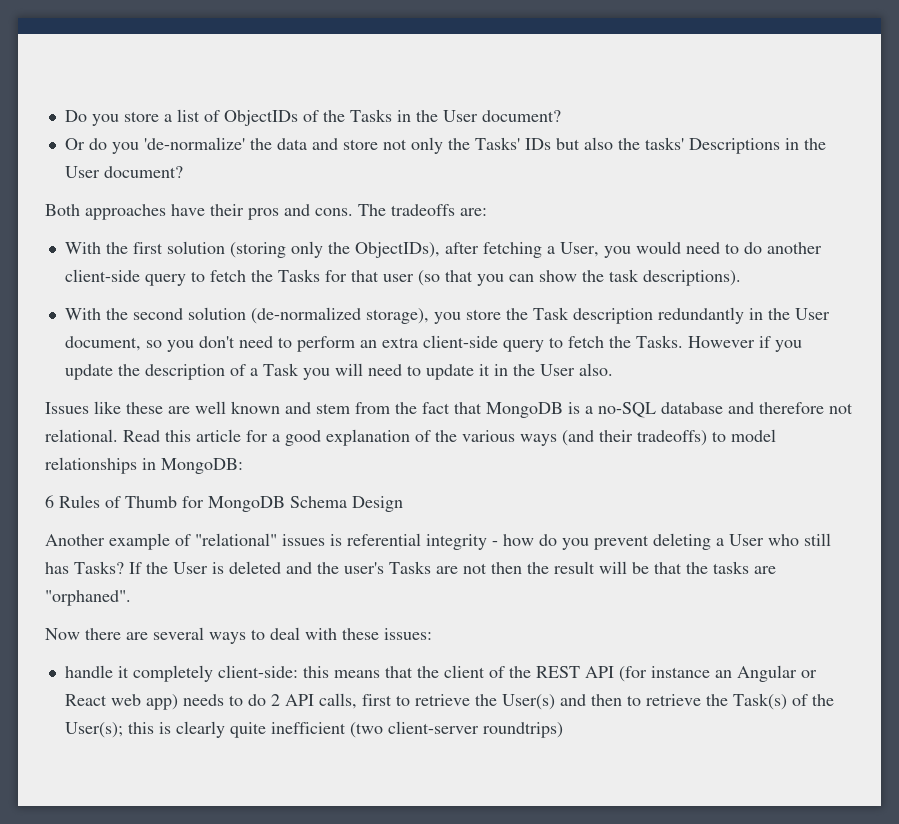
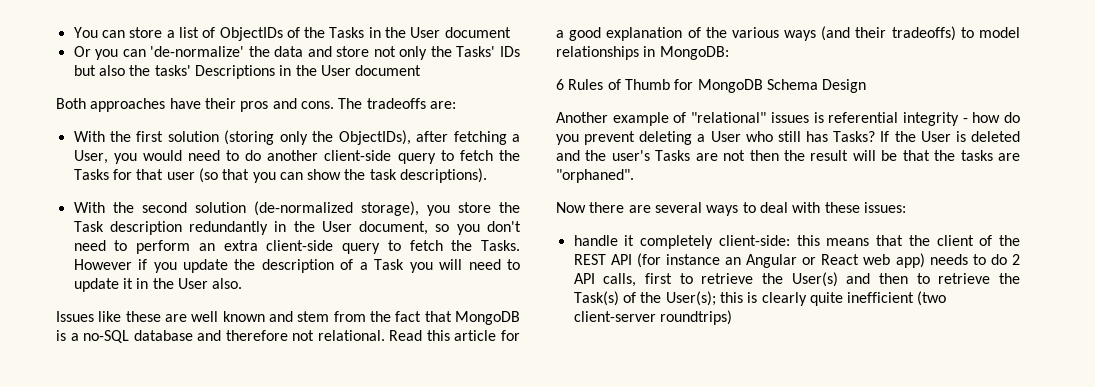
[64,110,119,126] Do you -> [73,27,125,38] You can
[481,110,561,122] document? -> [444,27,511,38] document
[88,138,139,154] do you -> [95,49,146,60] you can
[103,166,183,178] document? -> [355,65,422,76] document

